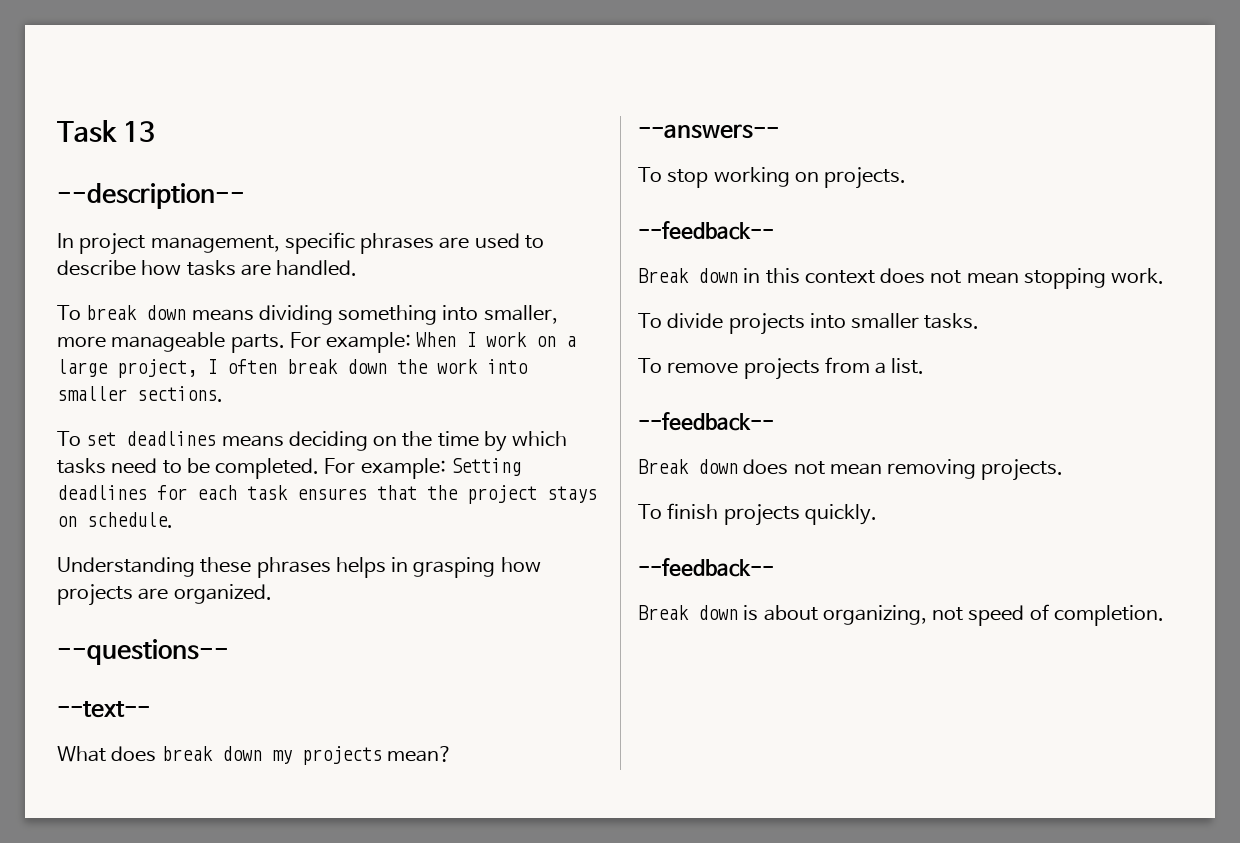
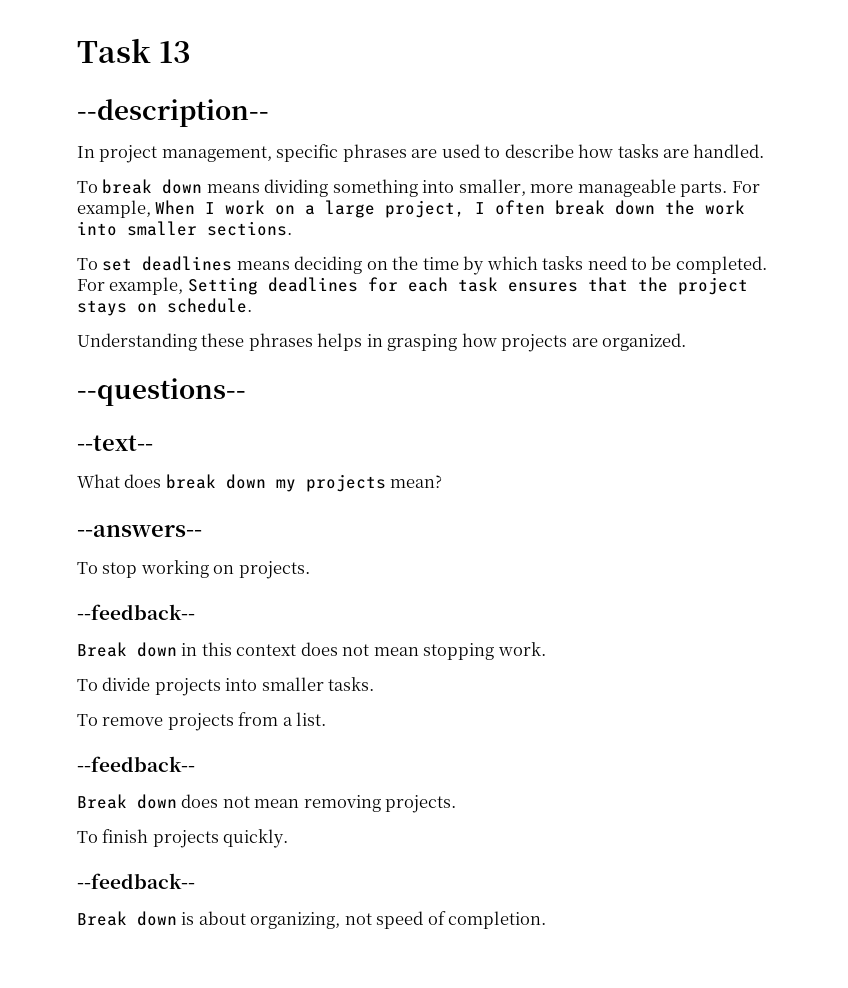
[326,332,412,353] example: -> [77,200,151,218] example,
[360,458,446,479] example: -> [109,277,184,295] example,

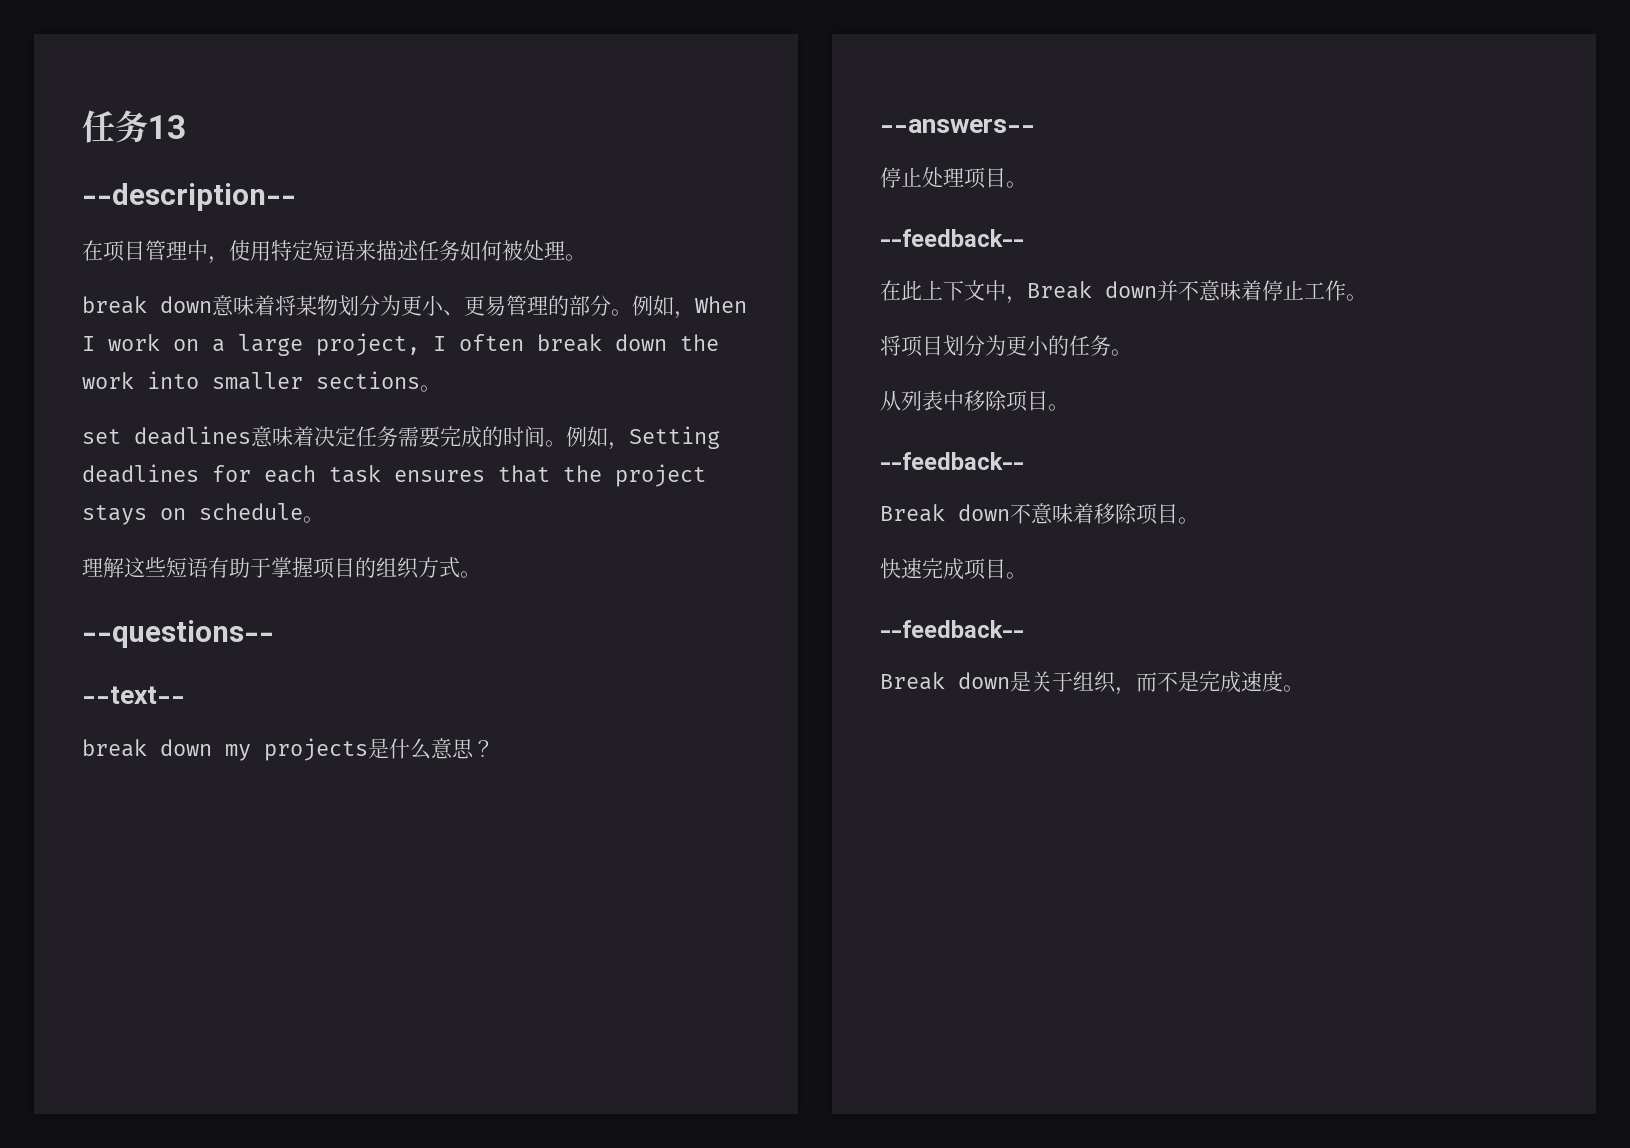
[77,38,151,63] Task -> [82,110,148,143] 任务
[77,144,765,163] [77,179,760,197] [77,200,151,218] In project management, specific phrases are used to describe how tasks are handled. // To break down means dividing something into smaller, more manageable parts. For example, -> [82,240,586,264] [82,295,695,319] 在项目管理中，使用特定短语来描述任务如何被处理。 // break down意味着将某物划分为更小、更易管理的部分。例如，
[207,221,292,236] [77,256,767,275] [77,277,184,295] sections. // To set deadlines means deciding on the time by which tasks need to be completed. For example, -> [316,371,441,392] [82,426,629,450] sections。 // set deadlines意味着决定任务需要完成的时间。例如，
[167,298,252,313] [77,333,687,352] schedule. // Understanding these phrases helps in grasping how projects are organized. -> [199,503,324,523] [82,557,481,579] schedule。 // 理解这些短语有助于掌握项目的组织方式。
[77,474,162,488] What does -> (185, 695) none
[390,475,443,488] [77,525,202,537] [77,560,310,579] [77,604,195,620] [77,642,546,660] [77,677,375,696] [77,712,327,731] [77,756,195,772] [77,794,457,813] [77,829,289,848] [77,873,195,889] [77,911,547,929] mean? // --answers-- // To stop working on projects. // --feedback-- // Break down in this context does not mean stopping work. // To divide projects into smaller tasks. // To remove projects from a list. // --feedback-- // Break down does not mean removing projects. // To finish projects quickly. // --feedback-- // Break down is about organizing, not speed of completion. -> [368,738,494,760] [880,119,1035,133] [880,167,1027,189] [880,229,1024,247] [880,280,1367,304] [880,335,1132,357] [880,390,1069,412] [880,452,1024,470] [880,503,1199,525] [880,558,1027,580] [880,620,1024,638] [880,670,1304,695] 是什么意思？ // --answers-- // 停止处理项目。 // --feedback-- // 在此上下文中，Break down并不意味着停止工作。 // 将项目划分为更小的任务。 // 从列表中移除项目。 // --feedback-- // Break down不意味着移除项目。 // 快速完成项目。 // --feedback-- // Break down是关于组织，而不是完成速度。

